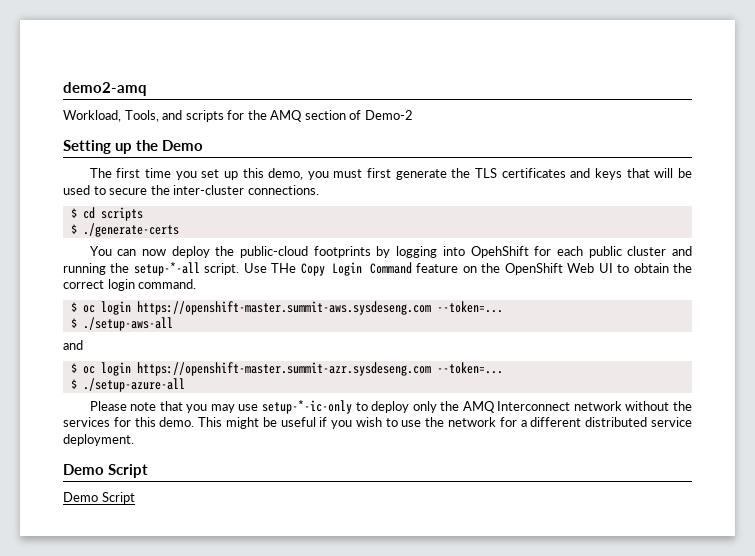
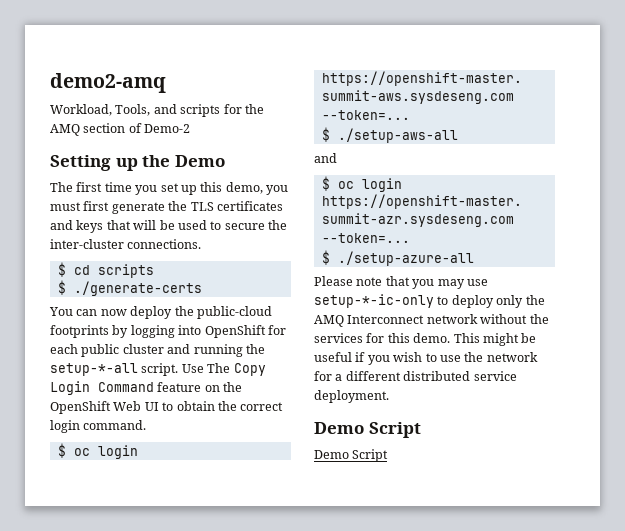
[470,246,529,258] OpehShift -> [204,325,266,338] OpenShift
[271,263,297,273] THe -> [207,363,231,373] The

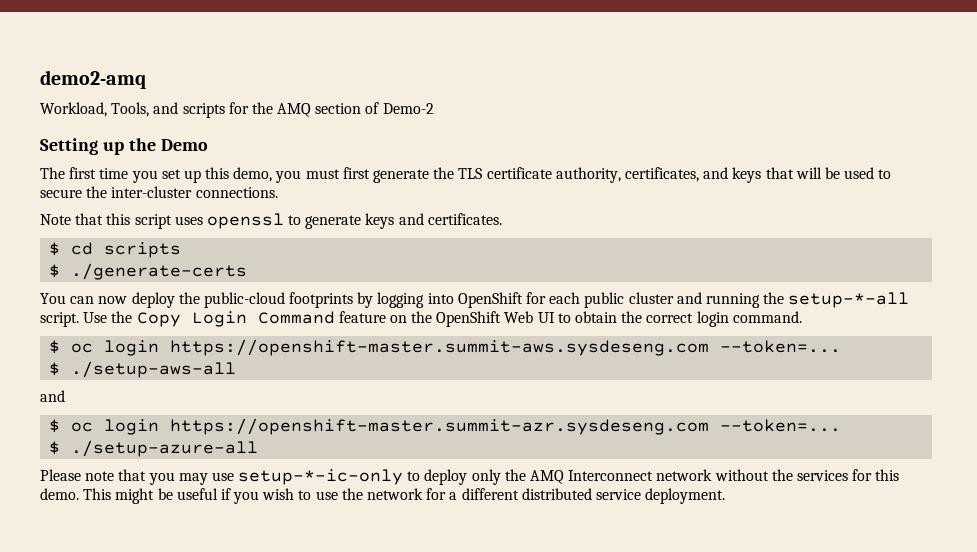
[216,201,283,211] certificates -> [486,167,699,183] certificate authority, certificates,
(202, 244) none -> [40,213,502,229] // Note that this script uses openssl to generate keys and certificates.
[207,363,231,373] The -> [111,311,133,323] the
[314,422,421,438] [314,449,389,462] // Demo Script // Demo Script -> (726, 496) none

